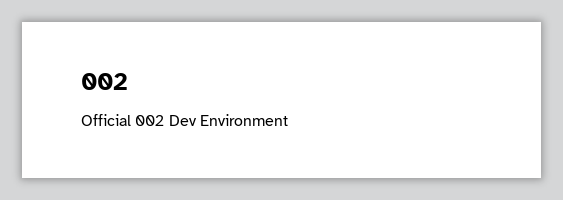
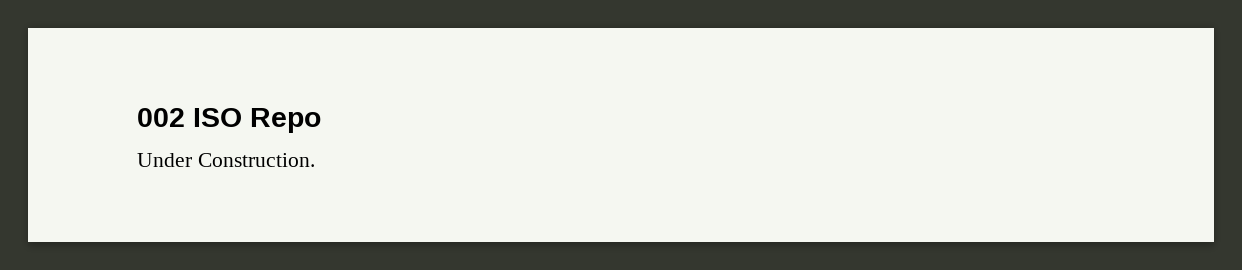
[81,73,128,90] [81,114,288,126] 002 // Official 002 Dev Environment -> [137,108,321,133] [137,153,315,167] 002 ISO Repo // Under Construction.

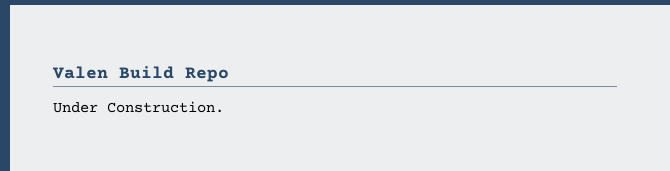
[137,108,242,127] 002 ISO -> [52,66,174,79] Valen Build

